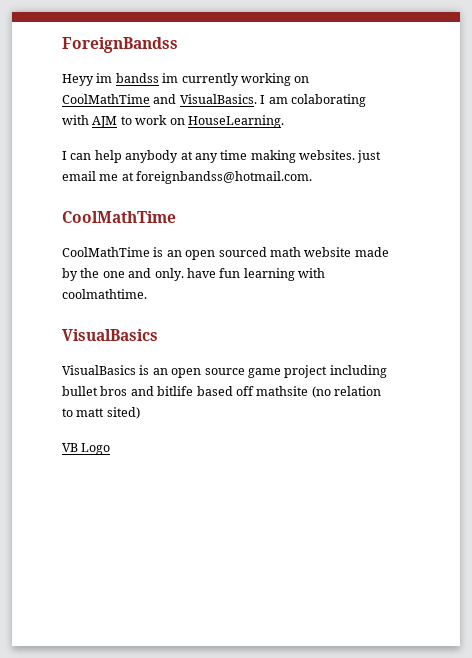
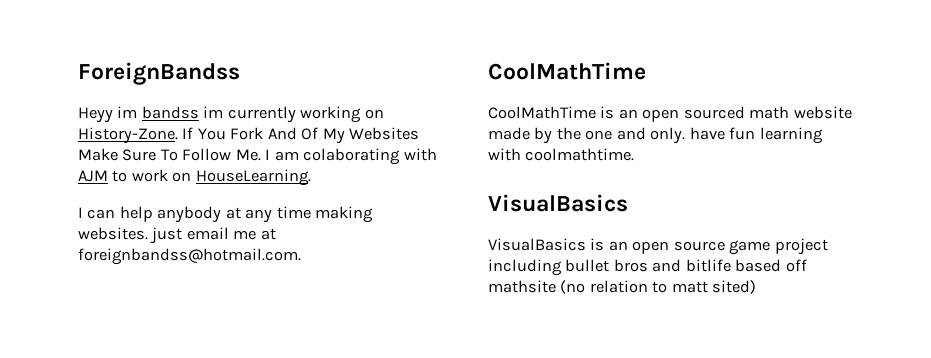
[62,94,257,104] CoolMathTime and VisualBasics. -> [78,127,420,144] [78,148,261,161] History-Zone. If You Fork And Of My Websites Make Sure To Follow Me.
[62,443,111,455] // VB Logo -> (757, 287) none

